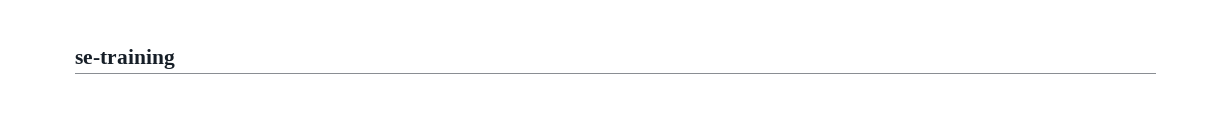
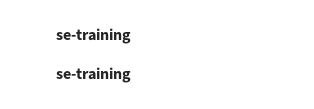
[75,49,175,69] se-training -> [56,28,131,44] [56,67,131,83] se-training // se-training

